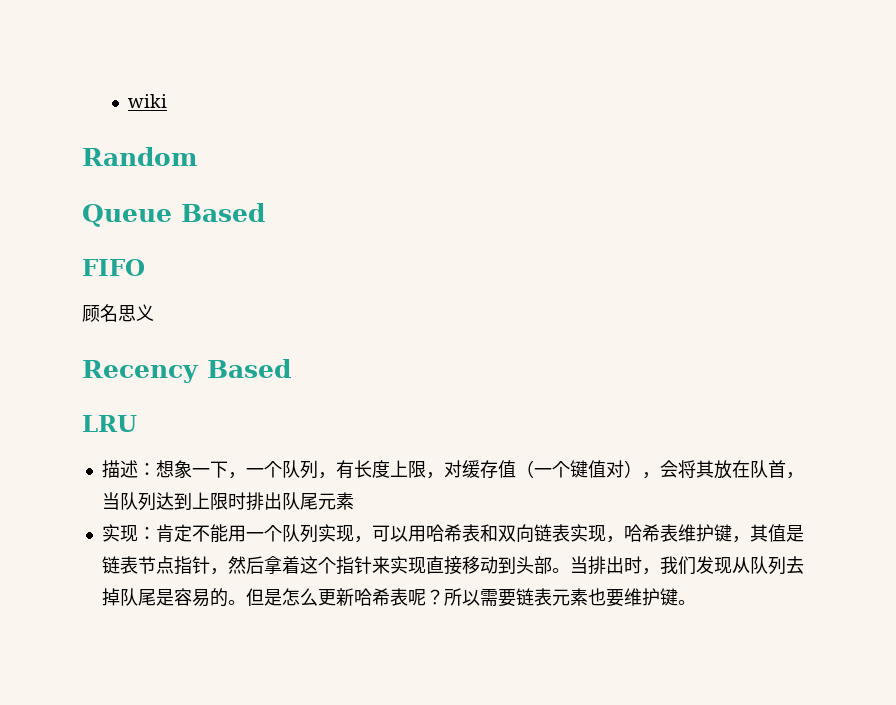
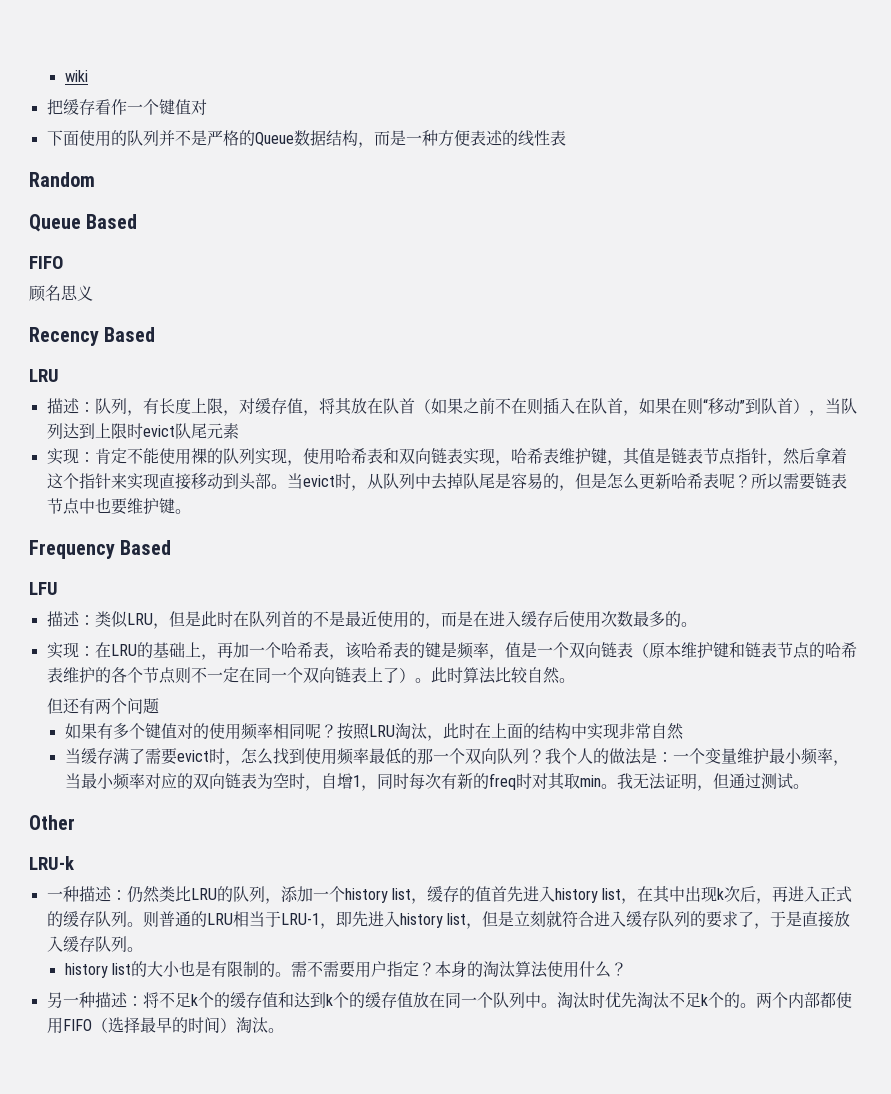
(168, 101) none -> [46,99,207,115] [46,130,566,148] // 把缓存看作一个键值对 // 下面使用的队列并不是严格的Queue数据结构，而是一种方便表述的线性表
[155,460,282,479] 想象一下，一个 -> (95, 407) none
[515,460,786,479] （一个键值对），会将其放在队首 -> [302,397,809,416] ，将其放在队首（如果之前不在则插入在队首，如果在则“移动”到队首）
[245,492,282,511] 排出 -> [142,425,175,437] evict
[227,525,282,542] 用一个 -> [158,448,223,465] 使用裸的
[371,525,408,542] 可以 -> [302,448,319,464] 使
[587,556,786,575] 排出时，我们发现从队列 -> [302,473,431,491] evict时，从队列中
[227,600,246,605] 。 -> [558,485,575,491] ，
[551,588,588,606] 元素 -> [46,498,95,515] 节点中
(696, 602) none -> [29,540,172,559] [29,582,58,595] [46,611,697,629] [46,642,857,660] [46,667,575,684] [47,698,160,714] [64,723,684,741] [64,748,849,766] [64,773,809,791] [29,815,75,830] [29,856,74,870] [46,886,853,904] [46,911,850,929] [46,936,143,952] [64,960,628,978] [46,992,852,1008] [46,1017,284,1034] // Frequency Based // LFU // 描述：类似LRU，但是此时在队列首的不是最近使用的，而是在进入缓存后使用次数最多的。 // 实现：在LRU的基础上，再加一个哈希表，该哈希表的键是频率，值是一个双向链表（原本维护键和链表节点的哈希表维护的各个节点则不一定在同一个双向链表上了）。此时算法比较自然。 // 但还有两个问题 // 如果有多个键值对的使用频率相同呢？按照LRU淘汰，此时在上面的结构中实现非常自然 // 当缓存满了需要evict时，怎么找到使用频率最低的那一个双向队列？我个人的做法是：一个变量维护最小频率，当最小频率对应的双向链表为空时，自增1，同时每次有新的freq时对其取min。我无法证明，但通过测试。 // Other // LRU-k // 一种描述：仍然类比LRU的队列，添加一个history list，缓存的值首先进入history list，在其中出现k次后，再进入正式的缓存队列。则普通的LRU相当于LRU-1，即先进入history list，但是立刻就符合进入缓存队列的要求了，于是直接放入缓存队列。 // history list的大小也是有限制的。需不需要用户指定？本身的淘汰算法使用什么？ // 另一种描述：将不足k个的缓存值和达到k个的缓存值放在同一个队列中。淘汰时优先淘汰不足k个的。两个内部都使用FIFO（选择最早的时间）淘汰。

